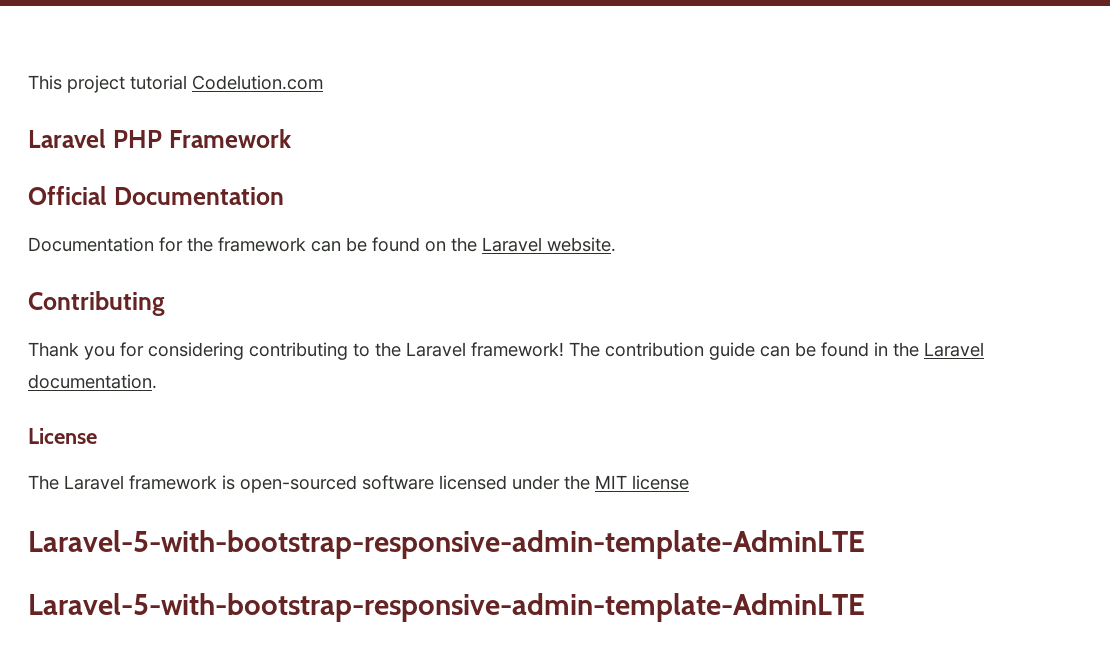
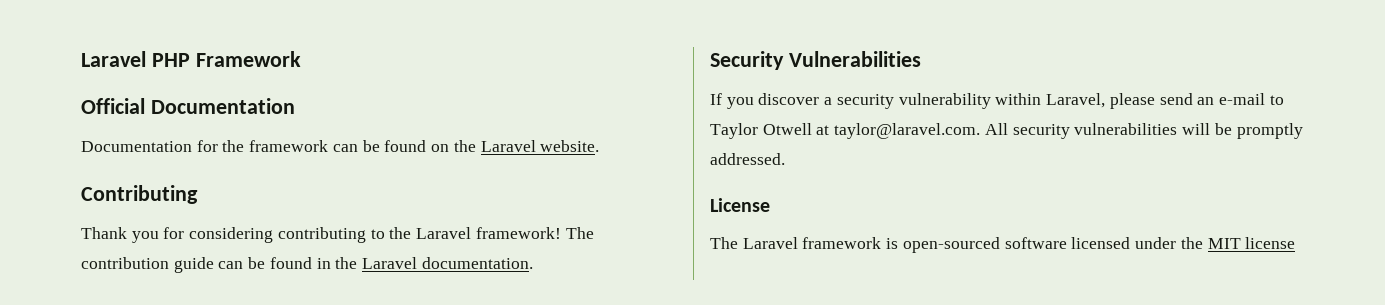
[28,75,323,93] This project tutorial Codelution.com // -> (81, 59) none
(157, 381) none -> [710,51,921,70] [710,93,1284,109] [710,123,1303,139] [710,153,785,165] // Security Vulnerabilities // If you discover a security vulnerability within Laravel, please send an e-mail to Taylor Otwell at taylor@laravel.com. All security vulnerabilities will be promptly addressed.
[28,530,865,559] [28,593,865,622] // Laravel-5-with-bootstrap-responsive-admin-template-AdminLTE // Laravel-5-with-bootstrap-responsive-admin-template-AdminLTE -> (1296, 243) none

